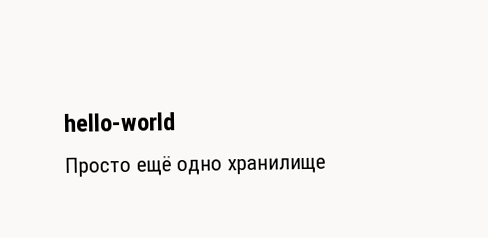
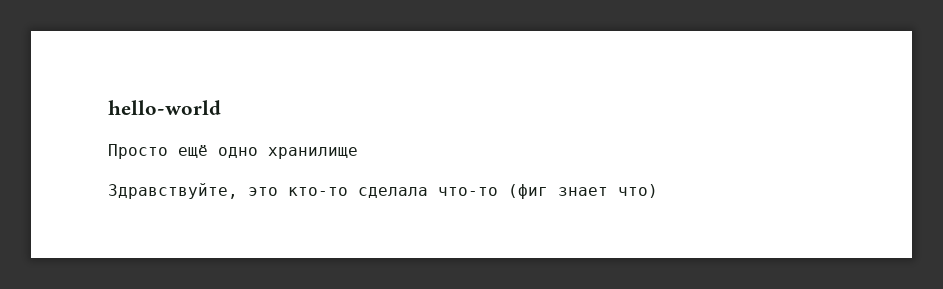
(327, 166) none -> [108,183,658,199] // Здравствуйте, это кто-то сделала что-то (фиг знает что)

